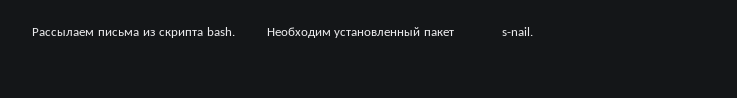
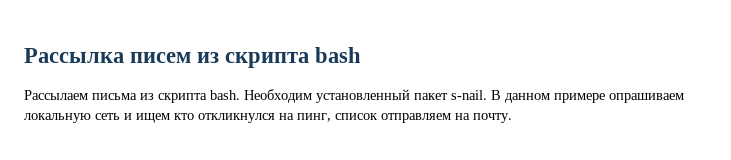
(32, 32) none -> [24,47,362,68] Рассылка писем из скрипта bash //
(533, 31) none -> [491,90,684,103] [24,113,512,123] В данном примере опрашиваем локальную сеть и ищем кто откликнулся на пинг, список отправляем на почту.

